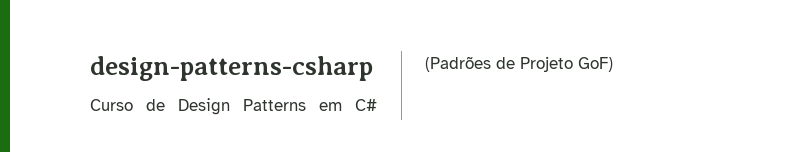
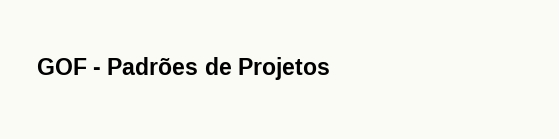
[90,56,373,81] [90,98,377,115] [425,56,613,72] design-patterns-csharp // Curso de Design Patterns em C# (Padrões de Projeto GoF) -> [37,57,330,80] GOF - Padrões de Projetos

